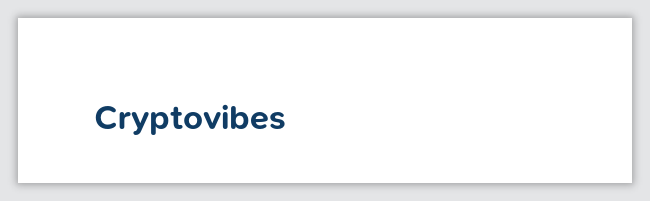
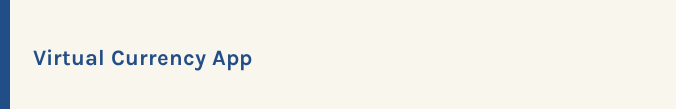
[94,104,286,135] Cryptovibes -> [33,49,252,71] Virtual Currency App

